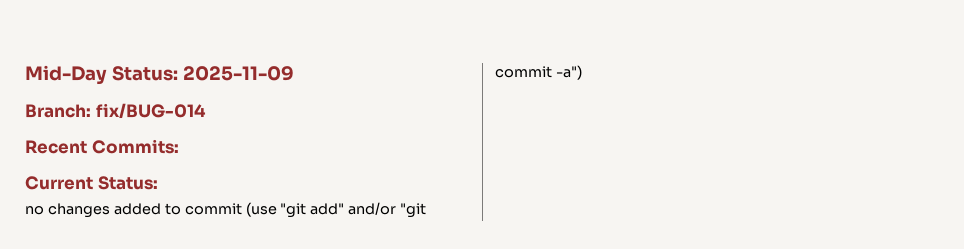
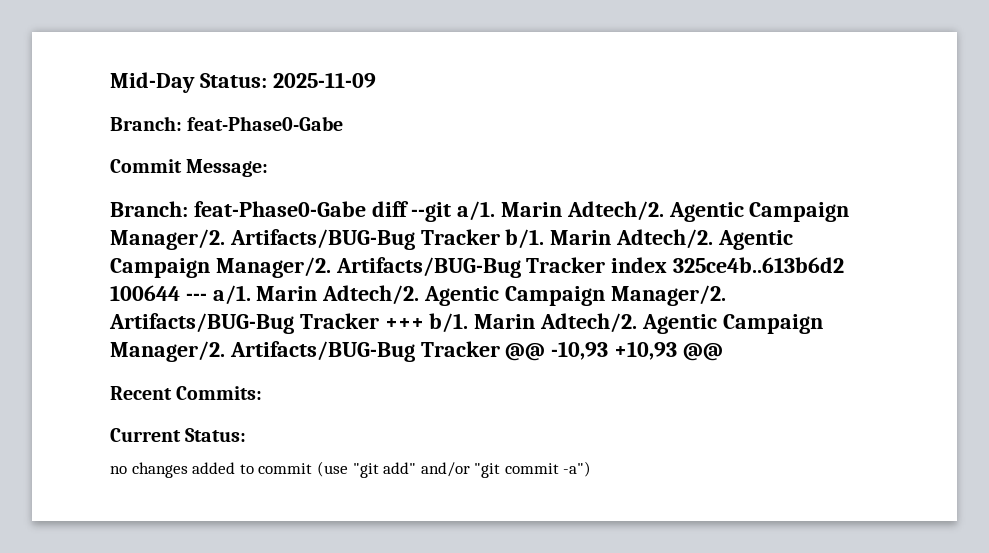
[95,103,206,119] fix/BUG-014 -> [187,116,344,131] [110,159,269,177] [110,201,850,222] [110,229,793,250] [110,257,845,278] [110,285,726,306] [109,313,823,334] [110,341,723,362] feat-Phase0-Gabe // Commit Message: // Branch: feat-Phase0-Gabe diff --git a/1. Marin Adtech/2. Agentic Campaign Manager/2. Artifacts/BUG-Bug Tracker b/1. Marin Adtech/2. Agentic Campaign Manager/2. Artifacts/BUG-Bug Tracker index 325ce4b..613b6d2 100644 --- a/1. Marin Adtech/2. Agentic Campaign Manager/2. Artifacts/BUG-Bug Tracker +++ b/1. Marin Adtech/2. Agentic Campaign Manager/2. Artifacts/BUG-Bug Tracker @@ -10,93 +10,93 @@

